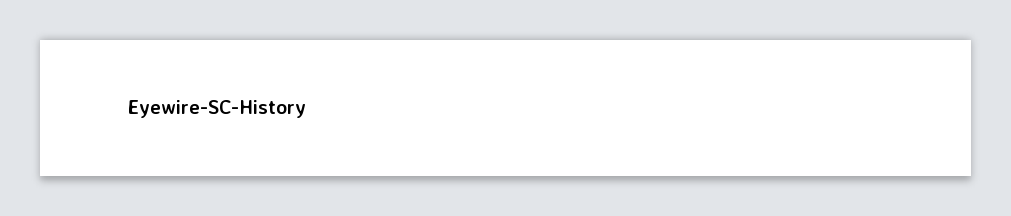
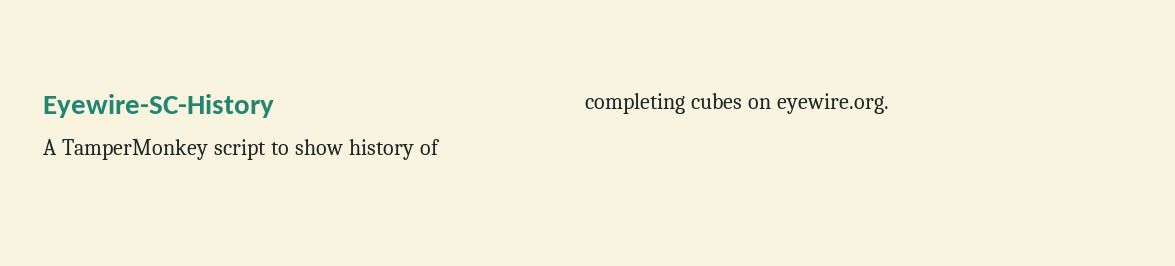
(306, 109) none -> [43,139,440,160] [585,93,889,114] // A TamperMonkey script to show history of completing cubes on eyewire.org.

